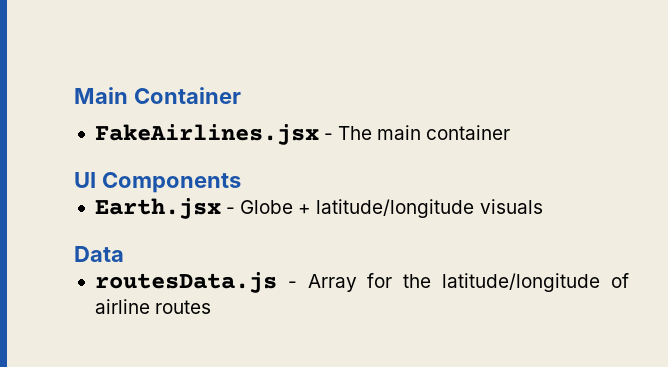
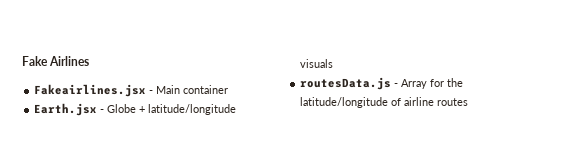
[74,87,241,104] [94,124,422,145] Main Container // FakeAirlines.jsx - The main -> [22,56,90,66] [34,84,181,97] Fake Airlines // Fakeairlines.jsx - Main
[74,172,241,193] // UI Components -> (229, 89) none
[74,246,124,262] // Data -> (334, 63) none

